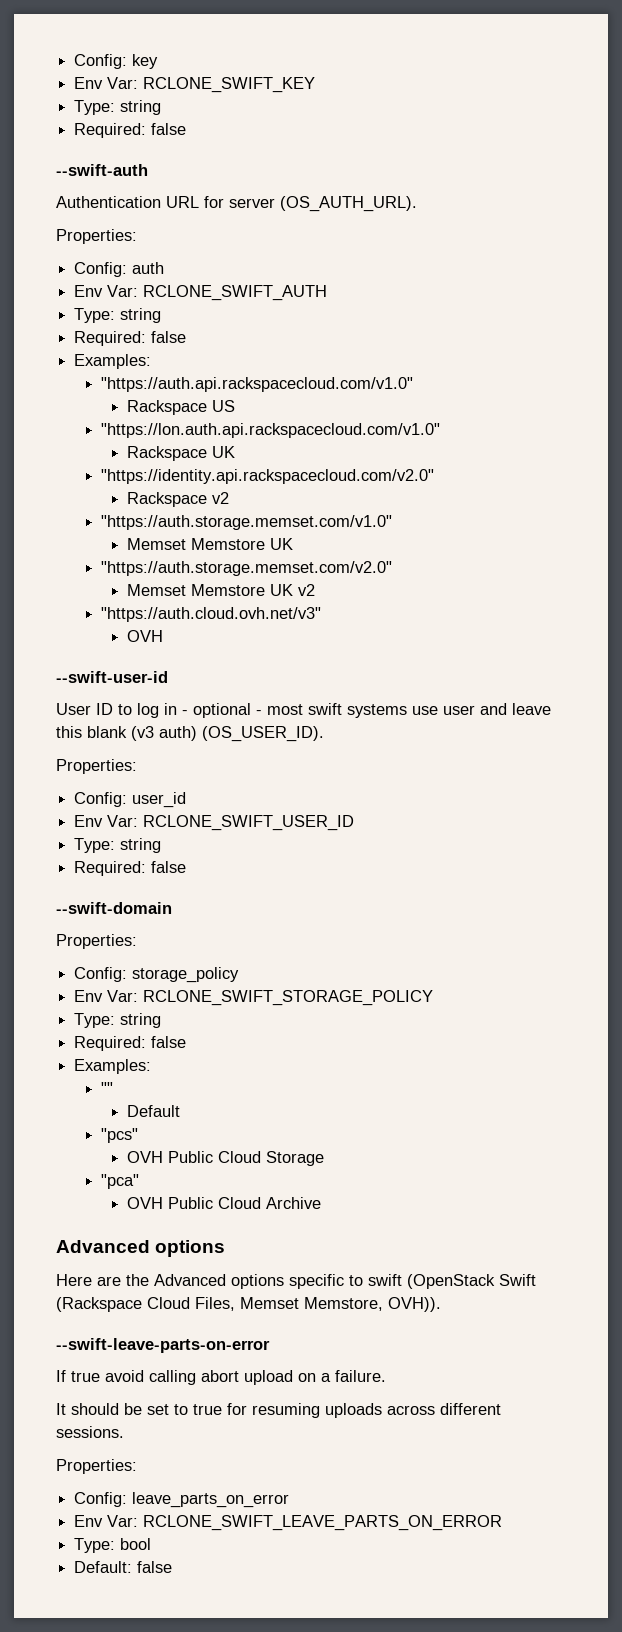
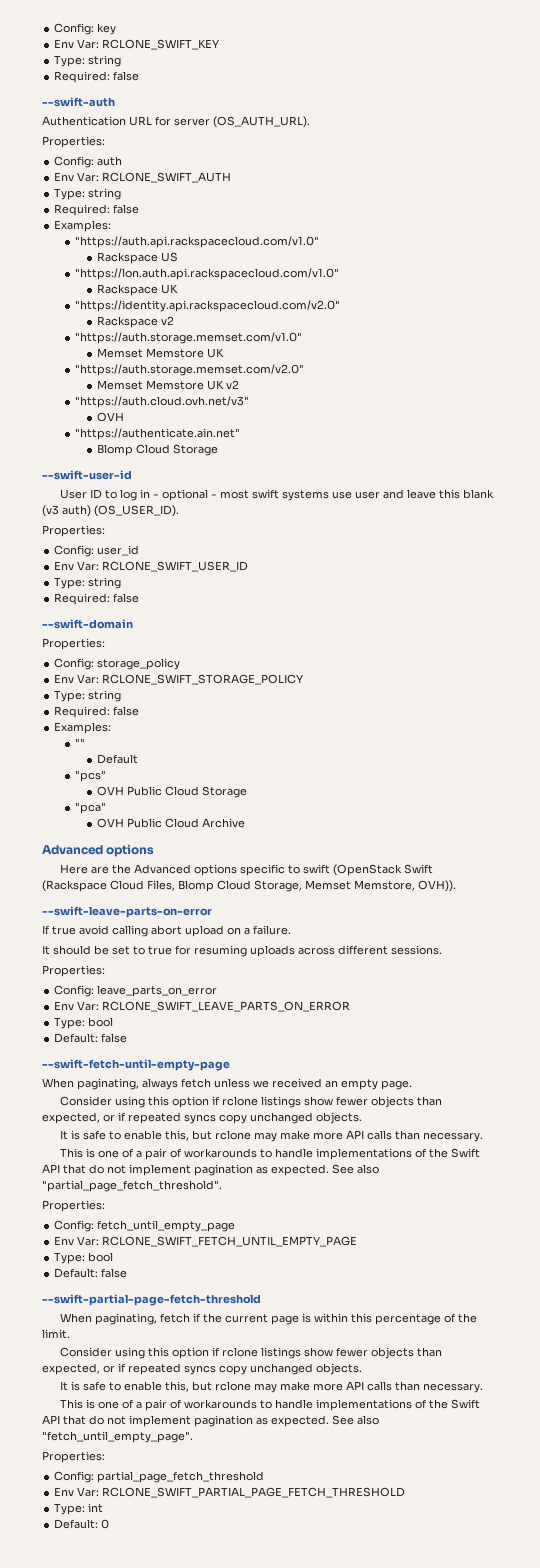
(163, 636) none -> [75,428,241,440] [96,444,218,456] // "https://authenticate.ain.net" // Blomp Cloud Storage
(235, 1304) none -> [178,880,302,892] Blomp Cloud Storage,
(173, 1567) none -> [42,1059,230,1071] [42,1078,412,1090] [59,1096,442,1108] [42,1112,362,1124] [59,1130,483,1142] [59,1148,480,1160] [42,1164,379,1176] [42,1180,222,1192] [42,1200,105,1212] [54,1220,236,1232] [54,1236,358,1247] [54,1252,114,1264] [54,1268,128,1278] [42,1294,261,1306] [59,1313,477,1325] [42,1329,70,1339] [59,1347,442,1359] [42,1363,362,1375] [59,1381,483,1393] [59,1399,480,1411] [42,1415,379,1427] [42,1431,193,1443] [42,1451,105,1463] [54,1471,265,1483] [54,1487,406,1498] [54,1503,104,1515] [54,1519,110,1529] // --swift-fetch-until-empty-page // When paginating, always fetch unless we received an empty page. // Consider using this option if rclone listings show fewer objects than expected, or if repeated syncs copy unchanged objects. // It is safe to enable this, but rclone may make more API calls than necessary. // This is one of a pair of workarounds to handle implementations of the Swift API that do not implement pagination as expected. See also "partial_page_fetch_threshold". // Properties: // Config: fetch_until_empty_page // Env Var: RCLONE_SWIFT_FETCH_UNTIL_EMPTY_PAGE // Type: bool // Default: false // --swift-partial-page-fetch-threshold // When paginating, fetch if the current page is within this percentage of the limit. // Consider using this option if rclone listings show fewer objects than expected, or if repeated syncs copy unchanged objects. // It is safe to enable this, but rclone may make more API calls than necessary. // This is one of a pair of workarounds to handle implementations of the Swift API that do not implement pagination as expected. See also "fetch_until_empty_page". // Properties: // Config: partial_page_fetch_threshold // Env Var: RCLONE_SWIFT_PARTIAL_PAGE_FETCH_THRESHOLD // Type: int // Default: 0

